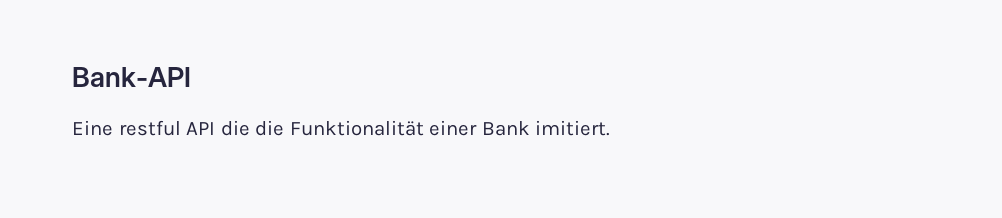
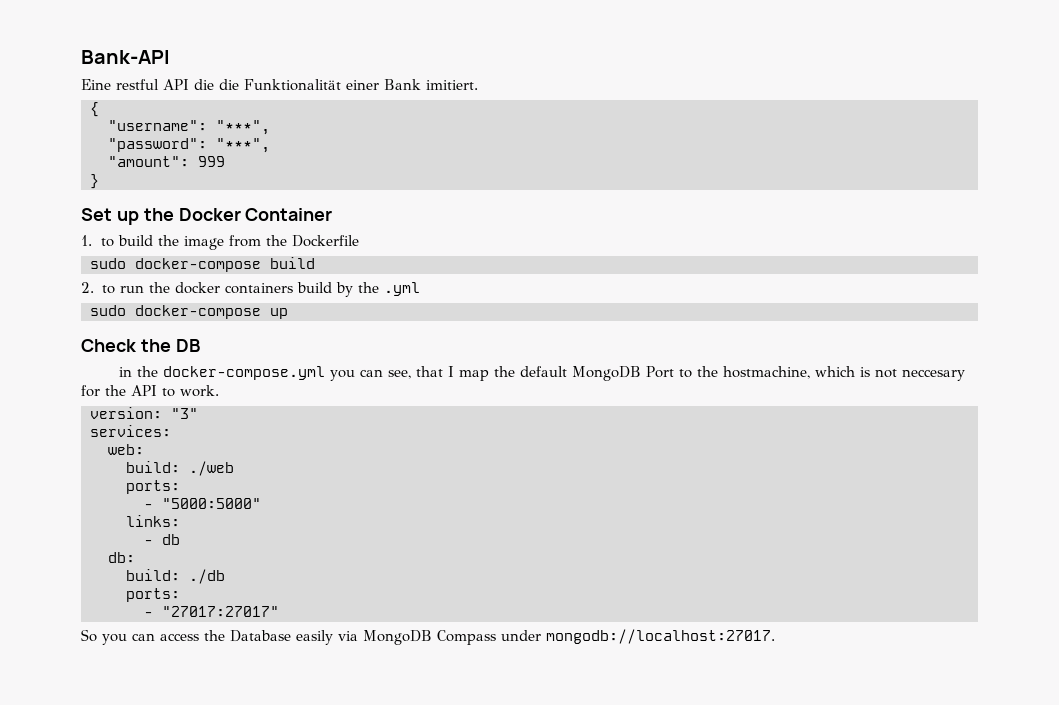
(611, 128) none -> [90,102,99,117] [108,120,270,135] [108,138,270,153] [108,156,225,167] [90,174,99,189] [81,208,333,225] [81,235,359,250] [90,257,315,272] [81,282,420,297] [90,305,288,319] [81,339,200,352] [119,366,966,381] [81,385,219,397] [90,407,198,419] [90,425,171,437] [108,444,144,455] [126,461,234,476] [126,480,180,494] [144,498,261,509] [126,515,180,527] [144,534,180,545] [108,552,135,563] [126,569,225,584] [126,588,180,602] [144,606,279,617] [81,629,775,645] // { // "username": "***", // "password": "***", // "amount": 999 // } // Set up the Docker Container // 1. to build the image from the Dockerfile // sudo docker-compose build // 2. to run the docker containers build by the .yml // sudo docker-compose up // Check the DB // in the docker-compose.yml you can see, that I map the default MongoDB Port to the hostmachine, which is not neccesary for the API to work. // version: "3" // services: // web: // build: ./web // ports: // - "5000:5000" // links: // - db // db: // build: ./db // ports: // - "27017:27017" // So you can access the Database easily via MongoDB Compass under mongodb://localhost:27017.

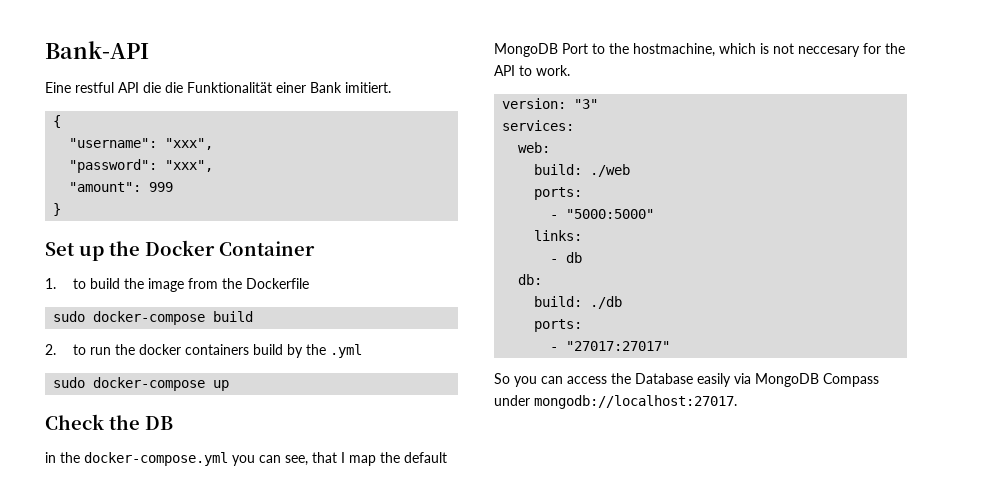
[216,120,270,135] "***", -> [165,138,214,150] "xxx",
[216,138,270,153] "***", -> [165,160,214,172] "xxx",

